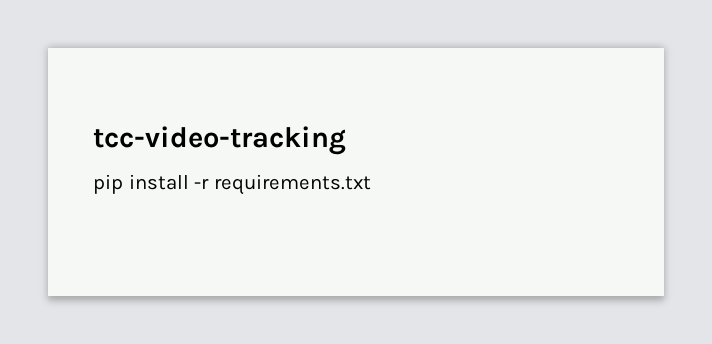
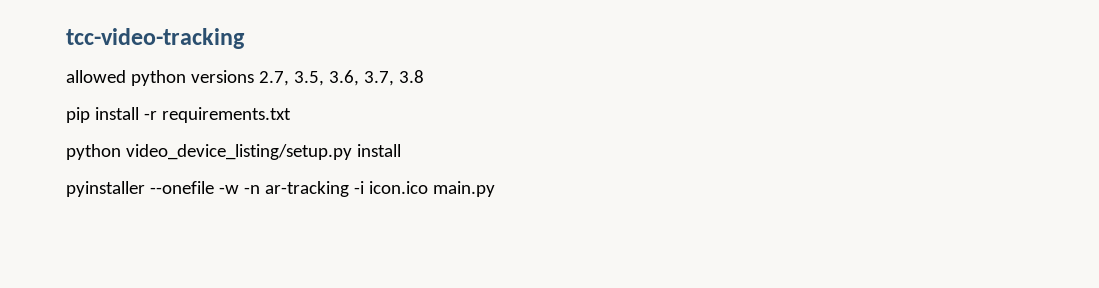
[93,174,371,195] pip install -r requirements.txt -> [66,70,424,86] [66,107,291,123] [66,144,401,160] [66,181,495,197] allowed python versions 2.7, 3.5, 3.6, 3.7, 3.8 // pip install -r requirements.txt // python video_device_listing/setup.py install // pyinstaller --onefile -w -n ar-tracking -i icon.ico main.py

